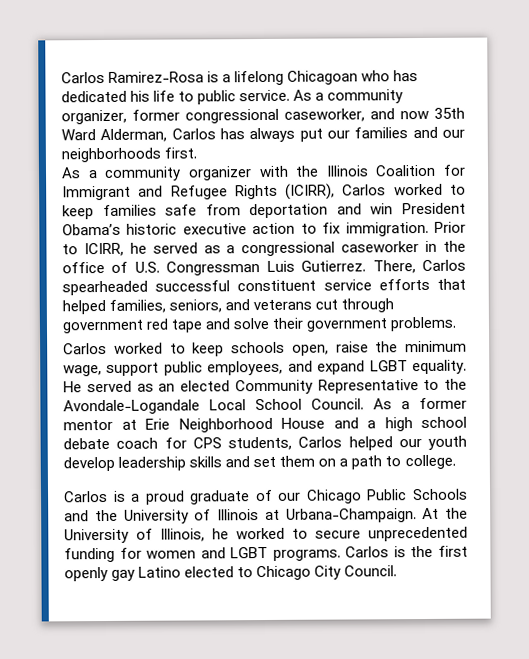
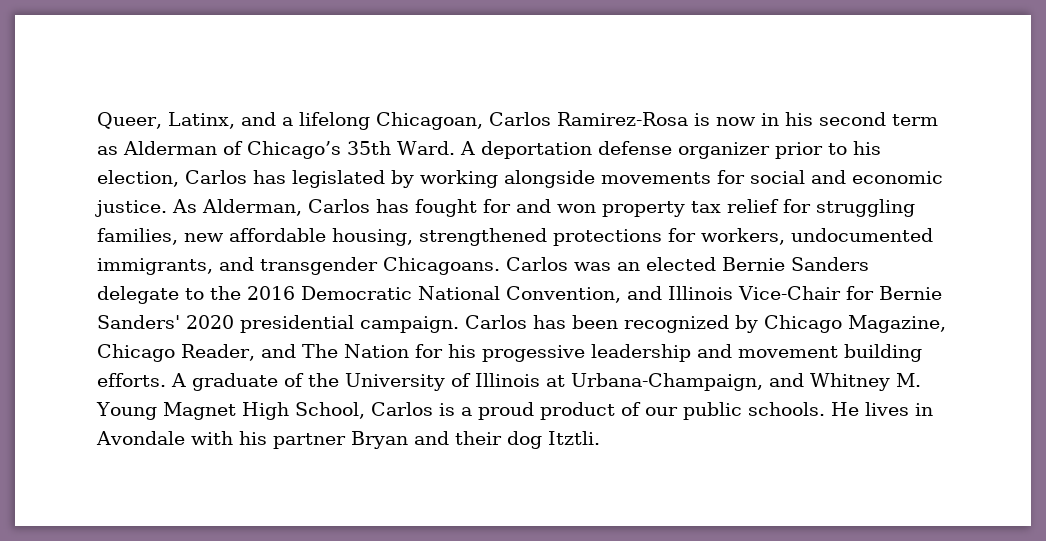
[61,70,419,86] [61,89,404,105] [61,107,465,125] [61,126,465,143] [61,147,198,163] [61,164,466,181] [62,183,466,201] [62,202,466,220] [62,221,467,237] [62,240,467,257] [62,259,467,276] [62,278,466,296] [62,298,395,315] [62,316,458,334] [63,340,467,357] [63,359,468,377] [63,378,467,395] [63,397,467,415] [63,416,467,433] [63,435,467,451] [63,454,456,472] [64,488,468,505] [64,510,89,522] Carlos Ramirez-Rosa is a lifelong Chicagoan who has dedicated his life to public service. As a community organizer, former congressional caseworker, and now 35th Ward Alderman, Carlos has always put our families and our neighborhoods first. // As a community organizer with the Illinois Coalition for Immigrant and Refugee Rights (ICIRR), Carlos worked to keep families safe from deportation and win President Obama’s historic executive action to fix immigration. Prior to ICIRR, he served as a congressional caseworker in the office of U.S. Congressman Luis Gutierrez. There, Carlos spearheaded successful constituent service efforts that helped families, seniors, and veterans cut through government red tape and solve their government problems. // Carlos worked to keep schools open, raise the minimum wage, support public employees, and expand LGBT equality. He served as an elected Community Representative to the Avondale-Logandale Local School Council. As a former mentor at Erie Neighborhood House and a high school debate coach for CPS students, Carlos helped our youth develop leadership skills and set them on a path to college. // Carlos is a proud graduate of our Chicago Public Schools and -> [97,112,938,130] [97,141,881,159] [97,170,943,188] [95,199,915,217] [97,228,933,246] [97,257,869,275] [97,286,942,304] [97,315,946,333] [97,344,922,362] [97,373,304,391] Queer, Latinx, and a lifelong Chicagoan, Carlos Ramirez-Rosa is now in his second term as Alderman of Chicago’s 35th Ward. A deportation defense organizer prior to his election, Carlos has legislated by working alongside movements for social and economic justice. As Alderman, Carlos has fought for and won property tax relief for struggling families, new affordable housing, strengthened protections for workers, undocumented immigrants, and transgender Chicagoans. Carlos was an elected Bernie Sanders delegate to the 2016 Democratic National Convention, and Illinois Vice-Chair for Bernie Sanders' 2020 presidential campaign. Carlos has been recognized by Chicago Magazine, Chicago Reader, and The Nation for his progessive leadership and movement building efforts. A graduate of
[285,507,468,523] [64,526,468,544] [64,545,468,563] [64,565,398,582] Urbana-Champaign. At the University of Illinois, he worked to secure unprecedented funding for women and LGBT programs. Carlos is the first openly gay Latino elected to Chicago City Council. -> [571,373,921,391] [96,402,933,420] [96,431,600,449] Urbana-Champaign, and Whitney M. Young Magnet High School, Carlos is a proud product of our public schools. He lives in Avondale with his partner Bryan and their dog Itztli.

